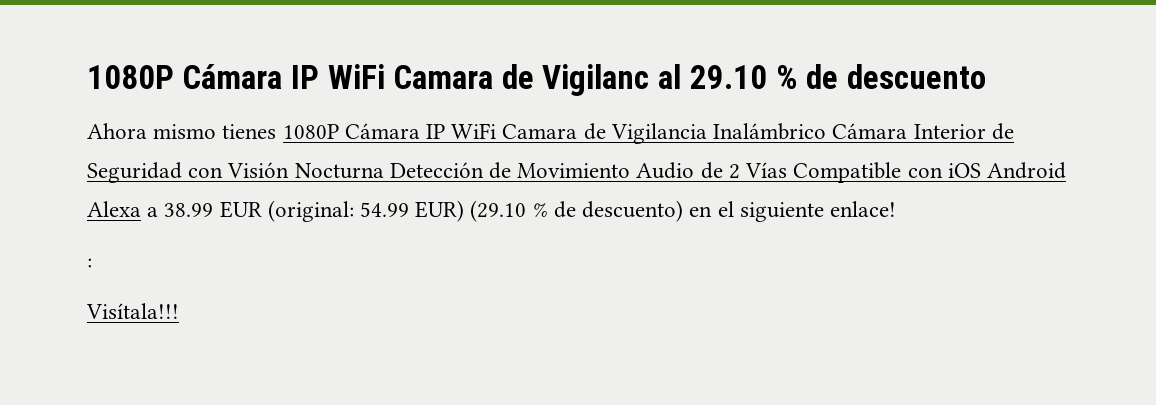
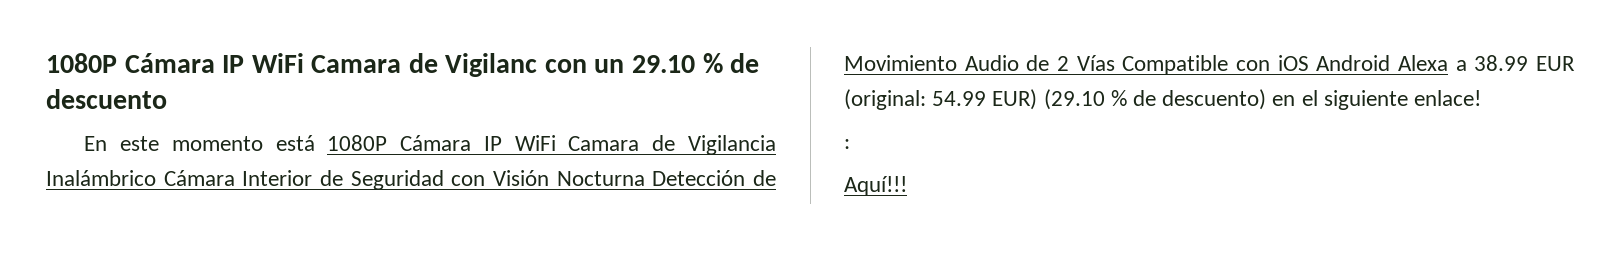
[658,64,682,89] al -> [544,59,625,73] con un
[87,123,277,139] Ahora mismo tienes -> [84,135,315,151] En este momento está
[86,303,179,319] Visítala!!! -> [844,176,907,196] Aquí!!!

